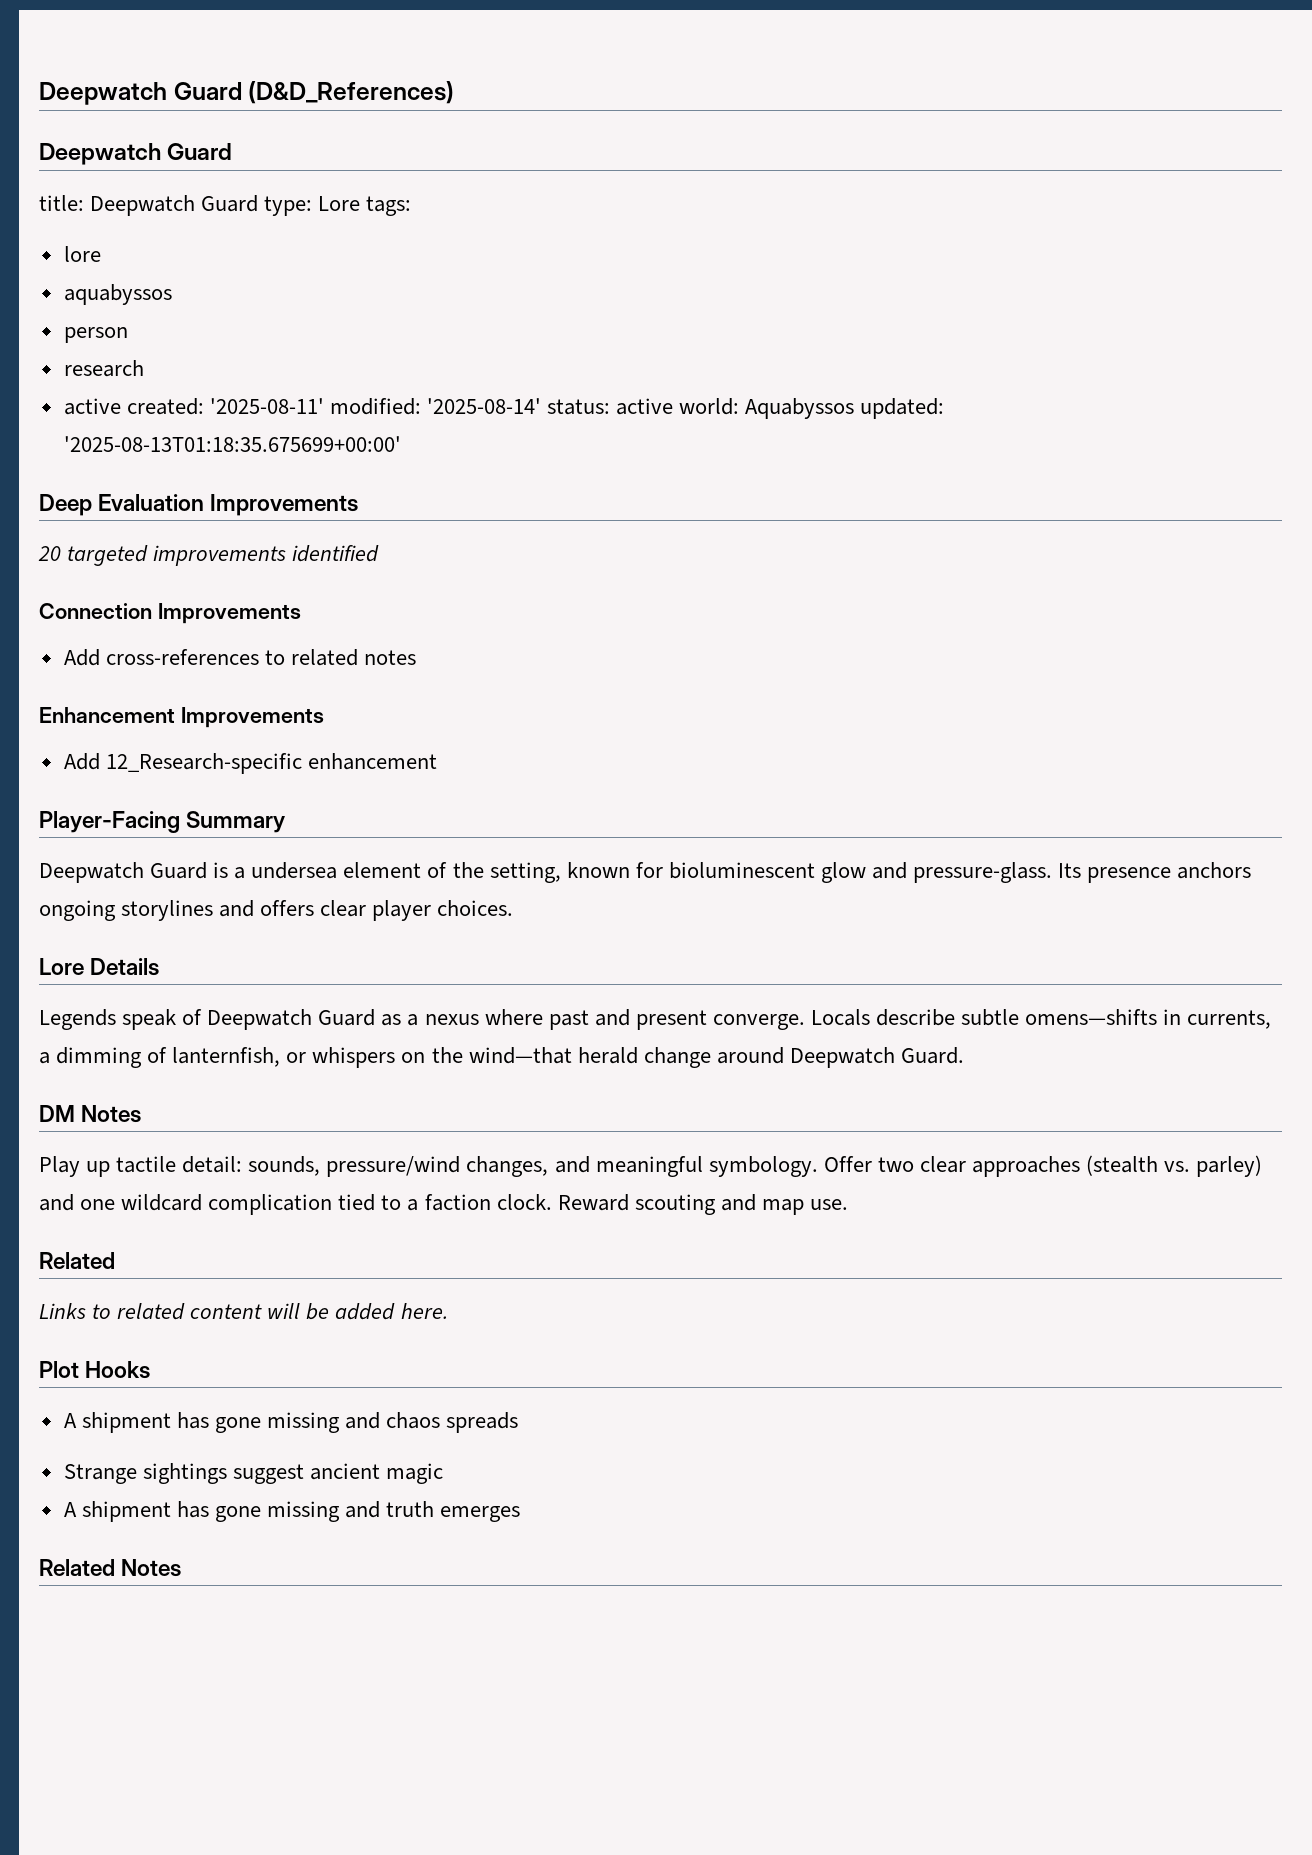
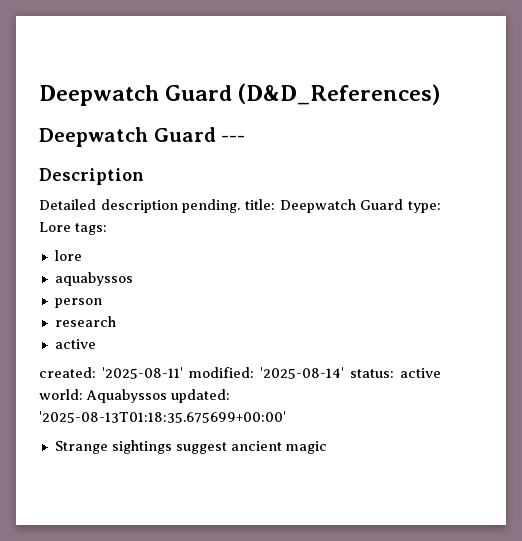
(233, 151) // -> [221,135,246,142] [39,168,144,185] [39,199,241,213] --- // Description // Detailed description pending.
(121, 406) none -> (96, 344) //
[39,494,359,516] [38,545,380,566] [39,603,301,624] [63,649,417,666] [39,707,324,728] [63,753,437,774] [39,811,286,833] [39,862,1252,883] [39,900,514,921] [39,958,160,976] [39,1009,1272,1030] [39,1047,964,1068] [39,1105,142,1123] [39,1155,1263,1177] [39,1194,848,1215] [39,1252,115,1269] [39,1303,448,1320] [39,1361,151,1379] [63,1412,519,1433] // Deep Evaluation Improvements // 20 targeted improvements identified // Connection Improvements // Add cross-references to related notes // Enhancement Improvements // Add 12_Research-specific enhancement // Player-Facing Summary // Deepwatch Guard is a undersea element of the setting, known for bioluminescent glow and pressure-glass. Its presence anchors ongoing storylines and offers clear player choices. // Lore Details // Legends speak of Deepwatch Guard as a nexus where past and present converge. Locals describe subtle omens—shifts in currents, a dimming of lanternfish, or whispers on the wind—that herald change around Deepwatch Guard. // DM Notes // Play up tactile detail: sounds, pressure/wind changes, and meaningful symbology. Offer two clear approaches (stealth vs. parley) and one wildcard complication tied to a faction clock. Reward scouting and map use. // Related // Links to related content will be added here. // Plot Hooks // A shipment has gone missing and chaos spreads -> (286, 417) none
[63,1501,521,1522] [39,1559,182,1577] // A shipment has gone missing and truth emerges // Related Notes -> (327, 447) none

